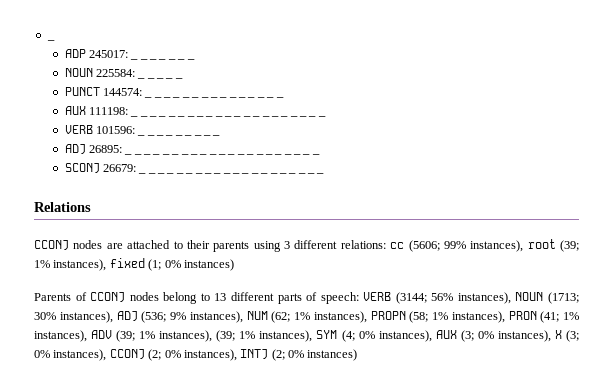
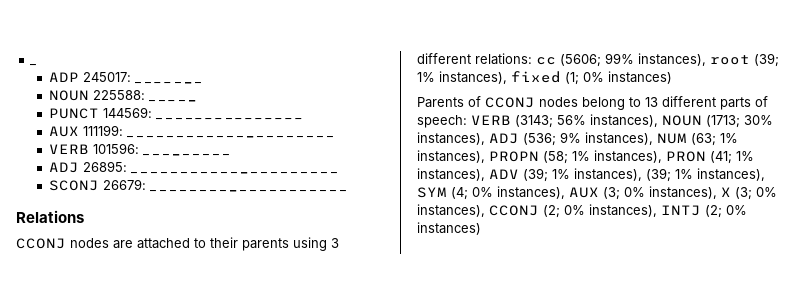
[95,69,135,77] 225584: -> [92,90,145,100] 225588:
[102,88,142,96] 144574: -> [102,107,152,118] 144569:
[88,107,128,115] 111198: -> [82,125,123,136] 111199:
[395,292,427,304] (3144; -> [515,115,553,128] (3143;
[271,311,291,323] (62; -> [691,133,716,146] (63;

